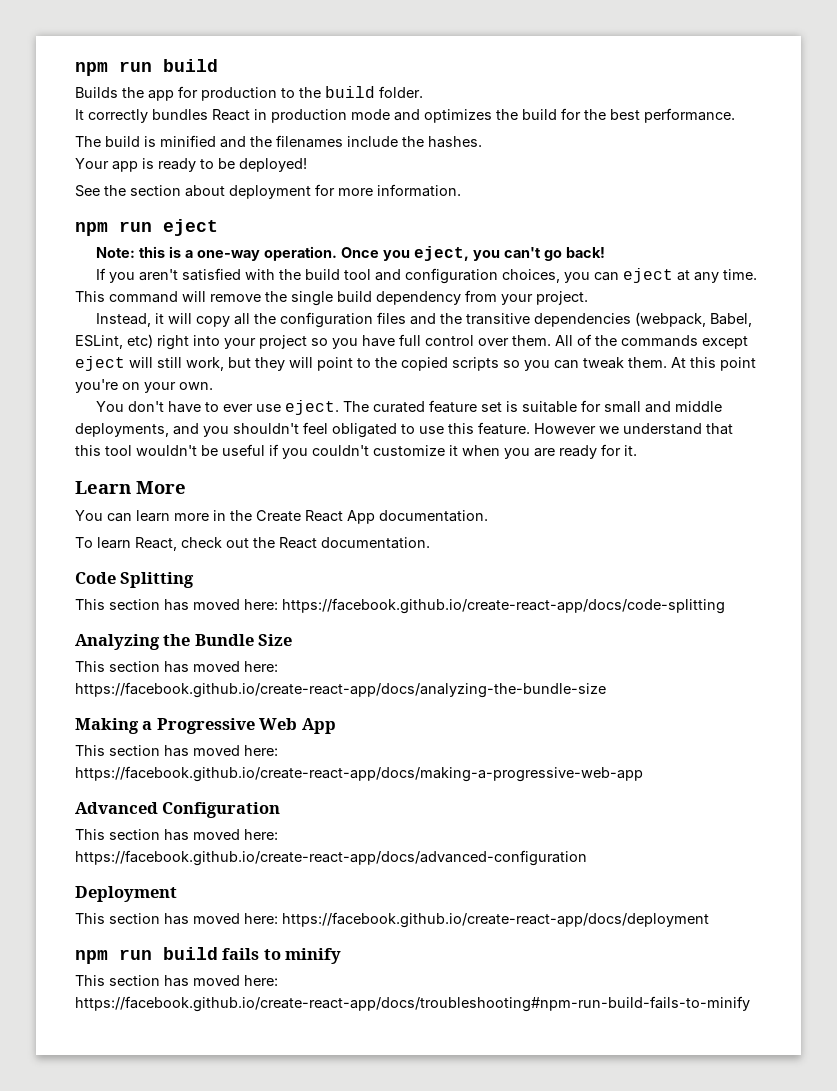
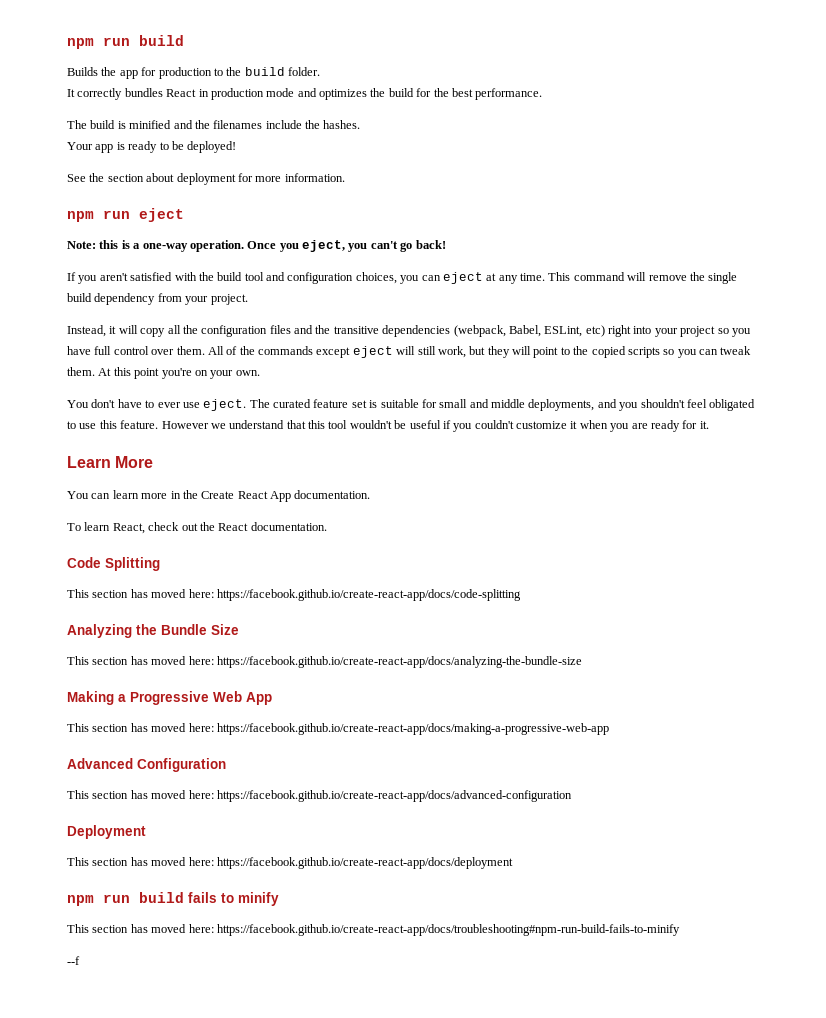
(750, 1004) none -> [67,956,80,965] // --f

